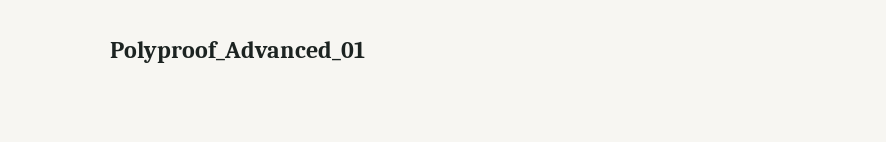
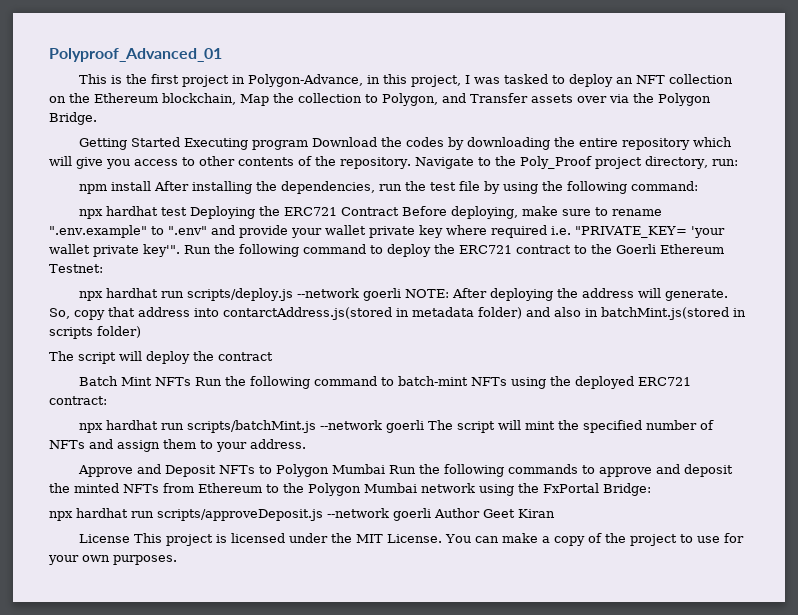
(365, 52) none -> [79,74,734,87] [49,93,711,106] [49,112,97,125] [79,137,733,150] [49,156,738,169] [79,181,699,194] [79,206,663,219] [49,225,725,238] [49,244,724,257] [49,264,103,273] [79,288,728,301] [49,307,746,320] [49,326,141,339] [49,351,273,364] [79,376,692,389] [49,396,107,405] [79,420,715,433] [49,439,306,452] [78,464,734,477] [49,483,651,496] [49,508,555,521] [79,533,744,546] [48,555,177,565] // This is the first project in Polygon-Advance, in this project, I was tasked to deploy an NFT collection on the Ethereum blockchain, Map the collection to Polygon, and Transfer assets over via the Polygon Bridge. // Getting Started Executing program Download the codes by downloading the entire repository which will give you access to other contents of the repository. Navigate to the Poly_Proof project directory, run: // npm install After installing the dependencies, run the test file by using the following command: // npx hardhat test Deploying the ERC721 Contract Before deploying, make sure to rename ".env.example" to ".env" and provide your wallet private key where required i.e. "PRIVATE_KEY= 'your wallet private key'". Run the following command to deploy the ERC721 contract to the Goerli Ethereum Testnet: // npx hardhat run scripts/deploy.js --network goerli NOTE: After deploying the address will generate. So, copy that address into contarctAddress.js(stored in metadata folder) and also in batchMint.js(stored in scripts folder) // The script will deploy the contract // Batch Mint NFTs Run the following command to batch-mint NFTs using the deployed ERC721 contract: // npx hardhat run scripts/batchMint.js --network goerli The script will mint the specified number of NFTs and assign them to your address. // Approve and Deposit NFTs to Polygon Mumbai Run the following commands to approve and deposit the minted NFTs from Ethereum to the Polygon Mumbai network using the FxPortal Bridge: // npx hardhat run scripts/approveDeposit.js --network goerli Author Geet Kiran // License This project is licensed under the MIT License. You can make a copy of the project to use for your own purposes.

